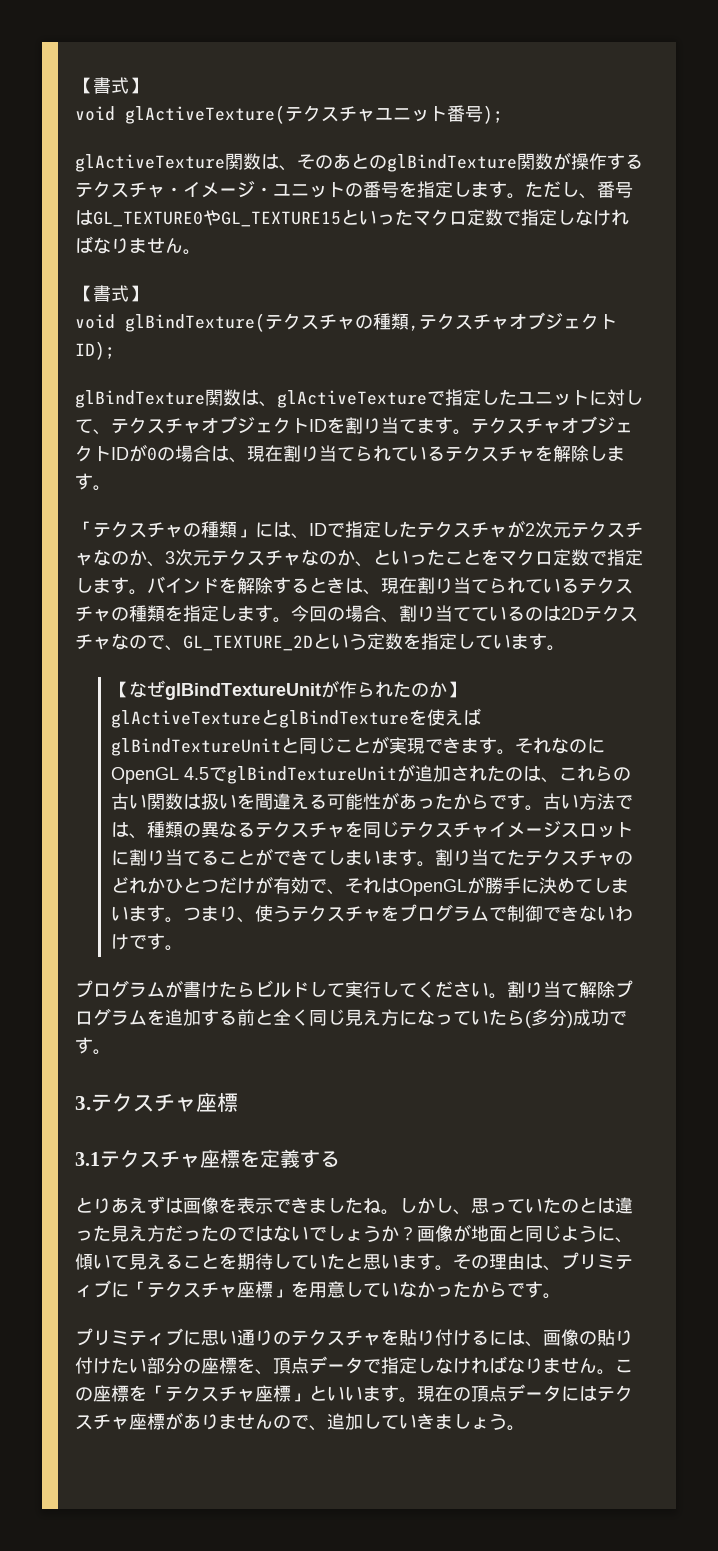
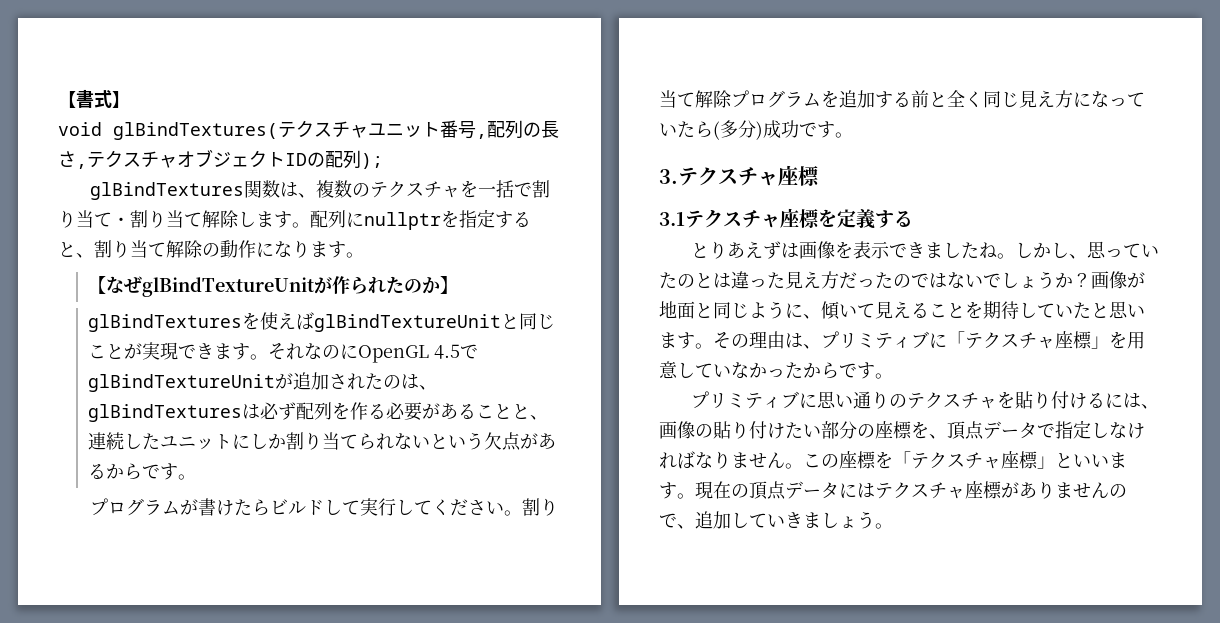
[75,77,147,94] [75,105,285,124] 【書式】 // void glActiveTexture( -> [58,89,130,108] [58,122,278,140] 【書式】 // void glBindTextures(
[483,105,503,124] [75,152,643,172] [75,181,633,199] [75,209,629,227] [75,236,201,255] [75,285,147,302] [75,313,409,332] ); // glActiveTexture関数は、そのあとのglBindTexture関数が操作するテクスチャ・イメージ・ユニットの番号を指定します。ただし、番号はGL_TEXTURE0やGL_TEXTURE15といったマクロ定数で指定しなければなりません。 // 【書式】 // void glBindTexture(テクスチャの種類 -> [476,120,559,139] [58,151,76,167] ,配列の長さ
[75,341,115,360] [75,389,643,408] [75,416,633,435] [75,444,625,463] [75,473,111,491] [75,520,643,539] [75,549,643,567] [75,576,633,595] [75,605,638,623] [75,633,511,651] ID); // glBindTexture関数は、glActiveTextureで指定したユニットに対して、テクスチャオブジェクトIDを割り当てます。テクスチャオブジェクトIDが0の場合は、現在割り当てられているテクスチャを解除します。 // 「テクスチャの種類」には、IDで指定したテクスチャが2次元テクスチャなのか、3次元テクスチャなのか、といったことをマクロ定数で指定します。バインドを解除するときは、現在割り当てられているテクスチャの種類を指定します。今回の場合、割り当てているのは2Dテクスチャなので、GL_TEXTURE_2Dという定数を指定してい -> [285,150,383,169] [90,180,551,200] [58,209,531,230] [58,240,310,258] IDの配列); // glBindTextures関数は、複数のテクスチャを一括で割り当て・割り当て解除します。配列にnullptrを指定すると、割り当て解除の動作になり
[110,709,409,728] glActiveTextureとglBindTexture -> [88,314,243,332] glBindTextures
[558,765,631,782] [110,792,633,811] [110,821,633,839] [110,848,633,867] [110,876,629,896] [110,904,633,923] [110,934,129,950] これらの古い関数は扱いを間違える可能性があったからです。古い方法では、種類の異なるテクスチャを同じテクスチャイメージスロットに割り当てることができてしまいます。割り当てたテクスチャのどれかひとつだけが有効で、それはOpenGLが勝手に決めてしまいます。つまり、使うテクスチャをプログラムで制御できないわけ -> [88,402,549,422] [88,432,557,451] [88,463,143,480] glBindTexturesは必ず配列を作る必要があることと、連続したユニットにしか割り当てられないという欠点があるから

